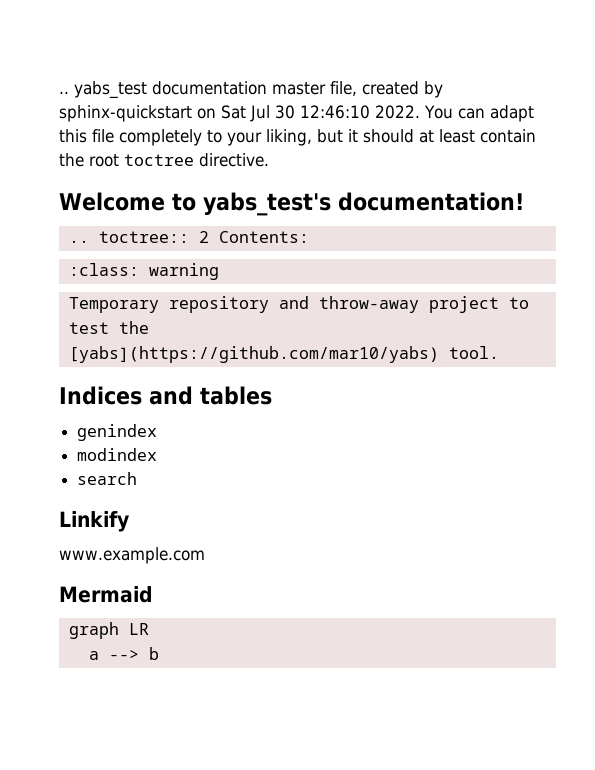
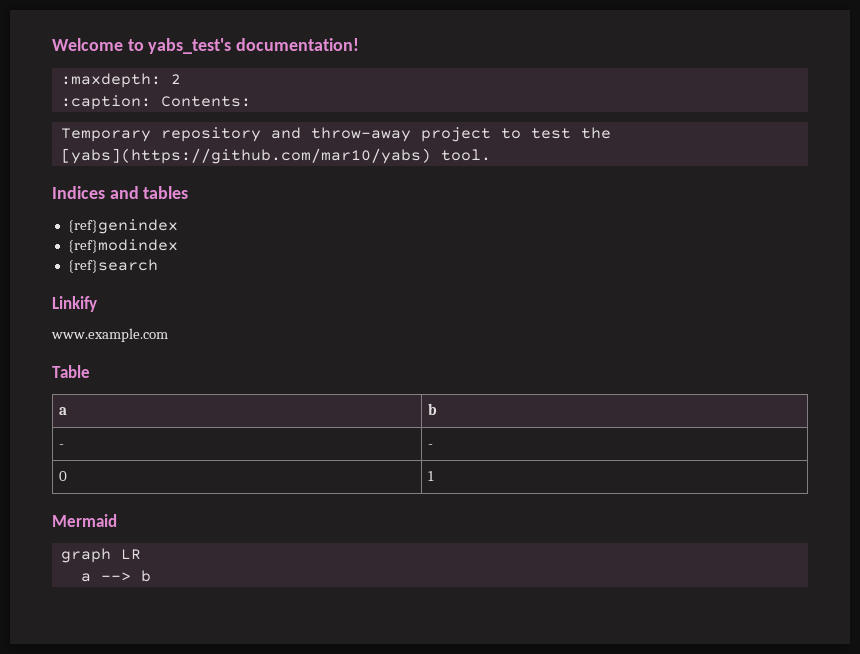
[59,81,443,99] [59,105,534,122] [59,129,536,146] [59,153,269,167] .. yabs_test documentation master file, created by sphinx-quickstart on Sat Jul 30 12:46:10 2022. You can adapt this file completely to your liking, but it should at least contain the root toctree directive. // -> (52, 44) none
[68,231,189,243] .. toctree:: -> [60,73,161,88] :maxdepth:
(209, 237) none -> [60,95,151,110] // :caption:
[68,263,219,280] // :class: warning -> (251, 101) none
[77,424,158,441] [77,448,158,461] [77,472,138,485] genindex // modindex // search -> [67,219,178,234] [67,239,178,253] [67,259,158,273] {ref}genindex // {ref}modindex // {ref}search
(205, 555) none -> [52,365,90,378] [58,407,67,415] [427,403,437,415] [58,444,64,448] [427,444,433,448] [58,471,67,481] [427,471,434,481] // Table // a | b // - | - // 0 | 1

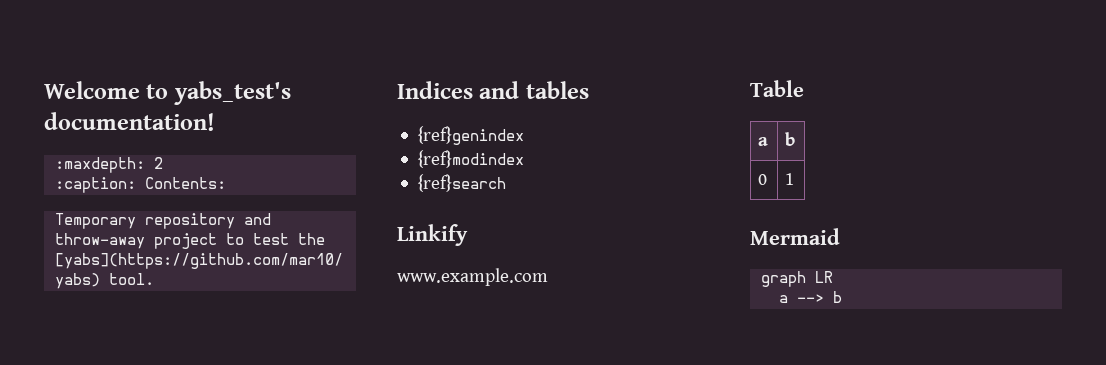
[58,444,64,448] [427,444,433,448] // - | - -> (796, 139) none

